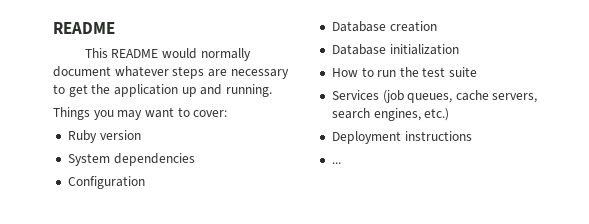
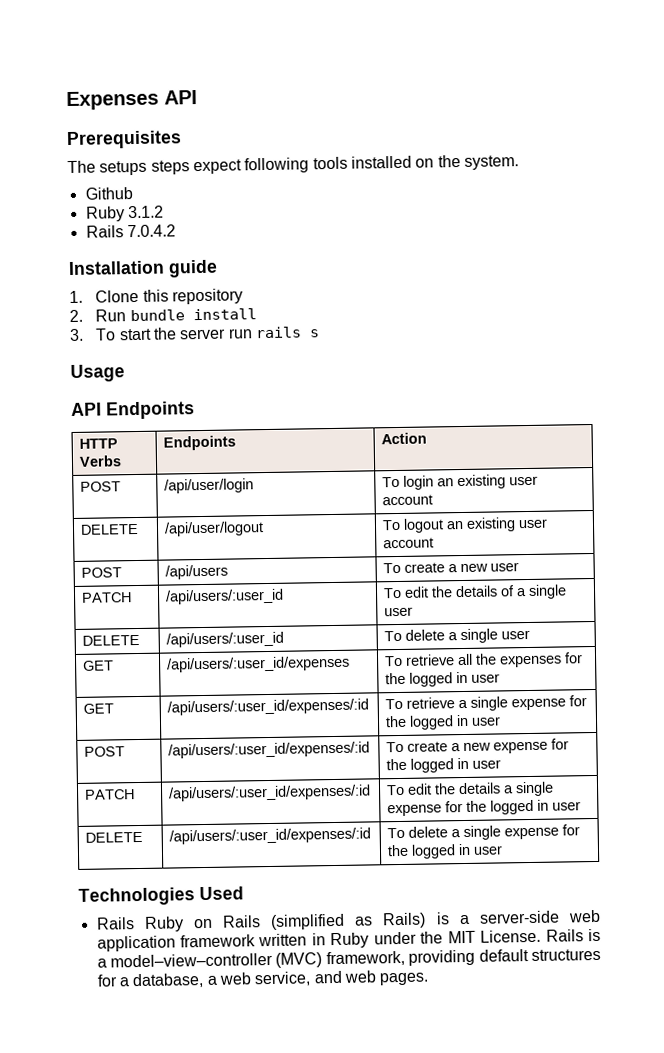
[53,22,115,34] [84,48,251,61] [53,66,289,79] [53,84,272,97] [53,107,228,120] [67,130,141,143] [67,153,195,166] [67,176,145,189] [331,21,437,32] [331,44,459,55] [331,67,478,77] [331,90,538,103] [331,108,450,121] [331,131,472,144] [331,162,341,164] README // This README would normally document whatever steps are necessary to get the application up and running. // Things you may want to cover: // Ruby version // System dependencies // Configuration // Database creation // Database initialization // How to run the test suite // Services (job queues, cache servers, search engines, etc.) // Deployment instructions // ... -> [66,90,198,111] [66,130,182,150] [67,154,519,176] [84,187,133,200] [85,205,164,222] [85,224,176,238] [68,259,218,278] [69,288,244,305] [69,308,257,323] [69,326,321,342] [70,364,125,382] [71,401,195,420] [78,438,118,449] [78,455,122,467] [162,435,236,451] [380,432,427,445] [79,481,121,492] [163,478,254,494] [381,474,538,490] [381,494,433,506] [79,523,139,535] [163,521,264,537] [381,517,548,533] [382,537,434,549] [80,567,122,578] [164,564,228,580] [382,562,519,574] [80,592,132,603] [164,588,284,605] [382,584,567,599] [383,606,413,617] [81,634,140,646] [165,631,284,648] [383,628,530,644] [82,660,114,671] [166,655,350,673] [383,652,583,668] [384,671,500,687] [82,703,114,714] [166,698,369,716] [384,695,587,711] [384,714,501,730] [83,746,125,757] [167,741,370,759] [385,738,569,754] [385,757,501,773] [84,789,135,800] [167,784,371,802] [385,781,554,797] [386,799,581,817] [84,831,143,843] [168,827,371,845] [386,824,580,841] [386,843,503,859] [78,886,244,906] [95,909,601,932] [96,928,601,952] [96,948,601,968] [96,970,430,989] Expenses API // Prerequisites // The setups steps expect following tools installed on the system. // Github // Ruby 3.1.2 // Rails 7.0.4.2 // Installation guide // 1. Clone this repository // 2. Run bundle install // 3. To start the server run rails s // Usage // API Endpoints // HTTP Verbs | Endpoints | Action // POST | /api/user/login | To login an existing user account // DELETE | /api/user/logout | To logout an existing user account // POST | /api/users | To create a new user // PATCH | /api/users/:user_id | To edit the details of a single user // DELETE | /api/users/:user_id | To delete a single user // GET | /api/users/:user_id/expenses | To retrieve all the expenses for the logged in user // GET | /api/users/:user_id/expenses/:id | To retrieve a single expense for the logged in user // POST | /api/users/:user_id/expenses/:id | To create a new expense for the logged in user // PATCH | /api/users/:user_id/expenses/:id | To edit the details a single expense for the logged in user // DELETE | /api/users/:user_id/expenses/:id | To delete a single expense for the logged in user // Technologies Used // Rails Ruby on Rails (simplified as Rails) is a server-side web application framework written in Ruby under the MIT License. Rails is a model–view–controller (MVC) framework, providing default structures for a database, a web service, and web pages.

